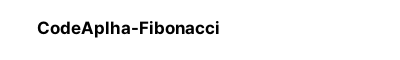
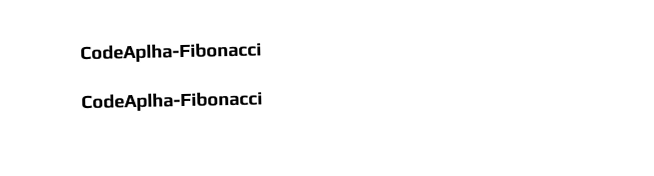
[37,20,220,38] CodeAplha-Fibonacci -> [80,42,262,64] [81,91,263,113] CodeAplha-Fibonacci // CodeAplha-Fibonacci

